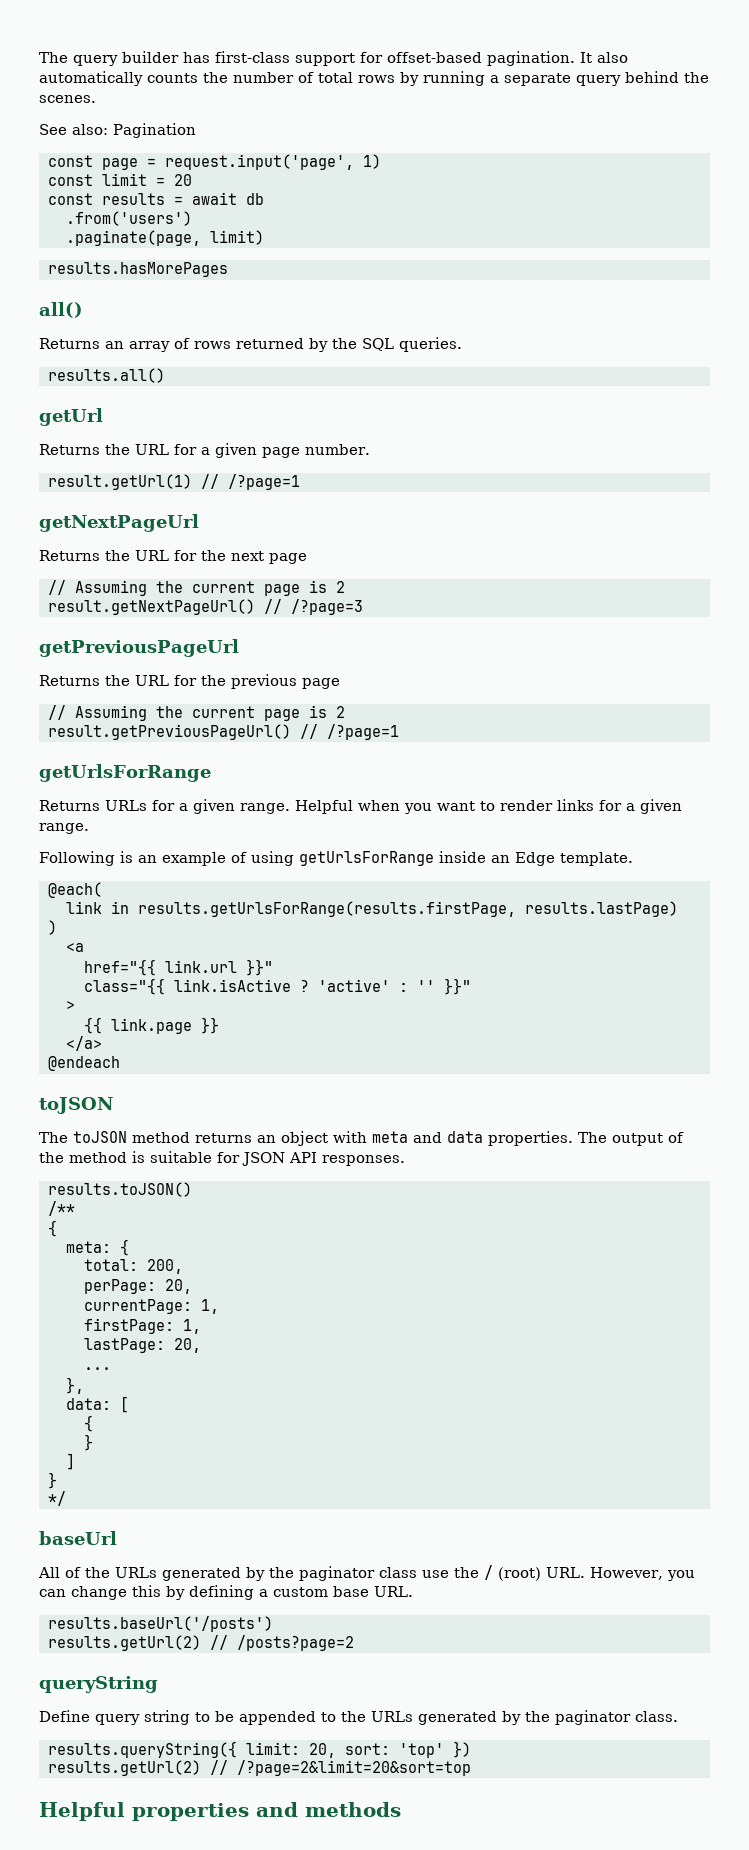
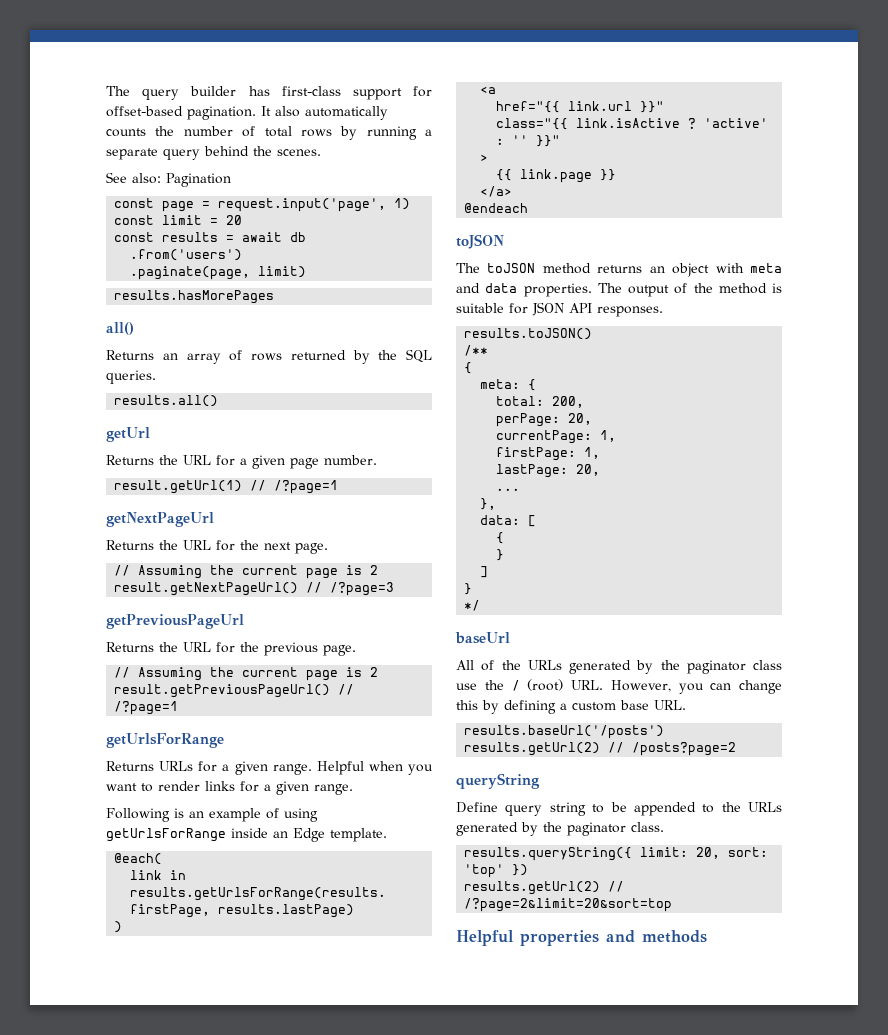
[269,553,307,564] page -> [295,543,328,554] page.
[302,678,340,689] page -> [323,645,356,656] page.

